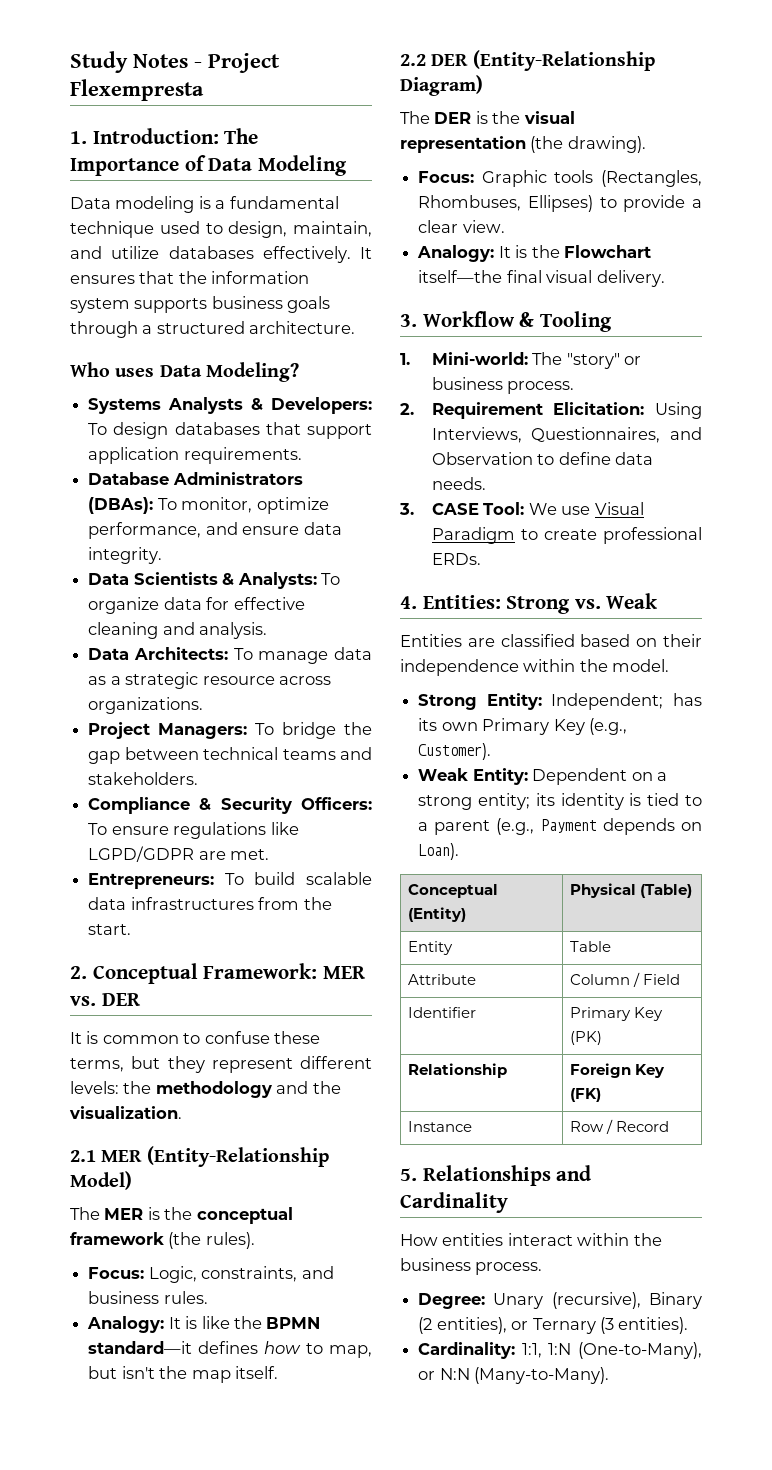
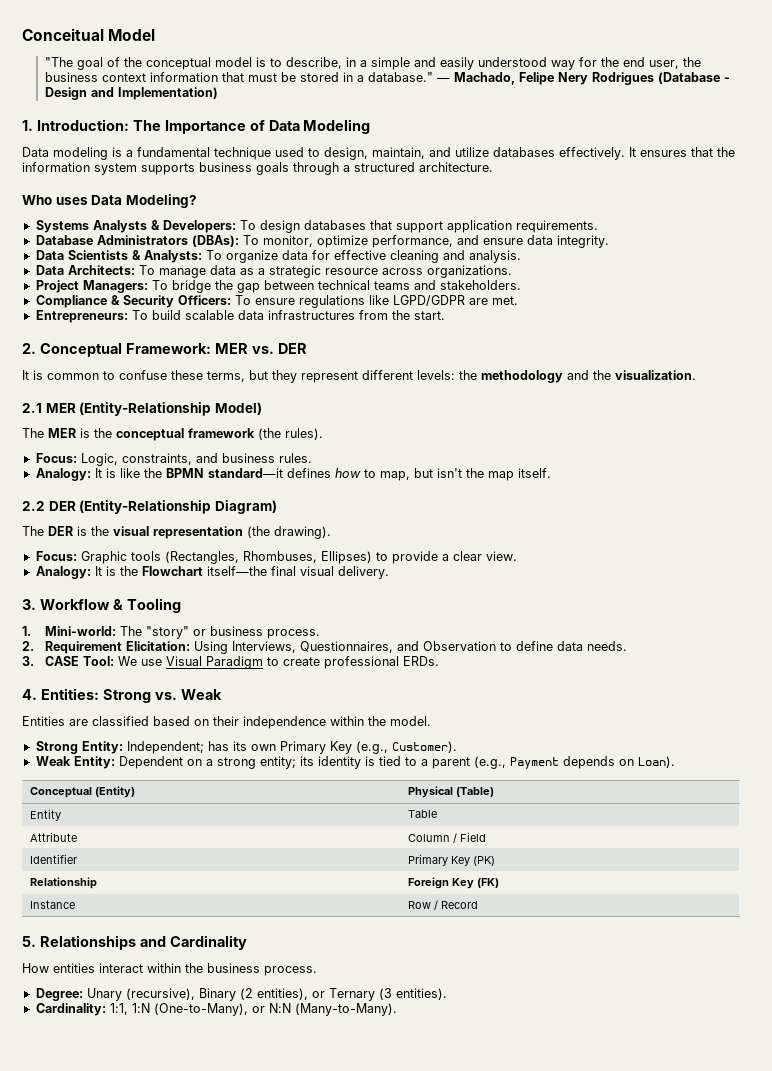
[70,51,280,73] [70,79,204,101] Study Notes - Project Flexempresta -> [22,28,156,41] [44,57,701,70] [44,72,730,85] [44,87,218,100] Conceitual Model // "The goal of the conceptual model is to describe, in a simple and easily understood way for the end user, the business context information that must be stored in a database." — Machado, Felipe Nery Rodrigues (Database - Design and Implementation)

